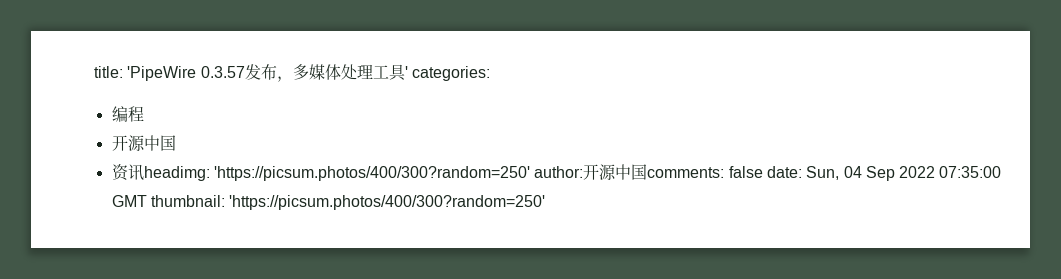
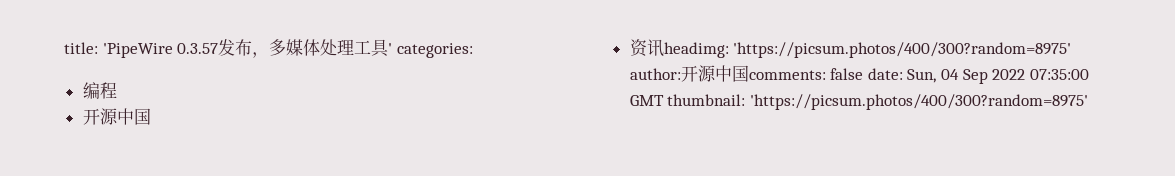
[213,166,530,181] 'https://picsum.photos/400/300?random=250' -> [733,42,1072,58] 'https://picsum.photos/400/300?random=8975'
[229,195,546,210] 'https://picsum.photos/400/300?random=250' -> [749,94,1088,110] 'https://picsum.photos/400/300?random=8975'

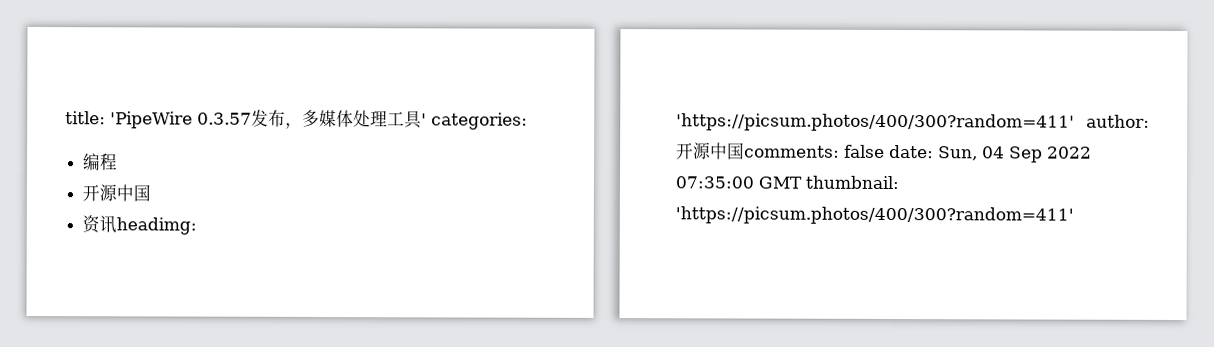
[733,42,1072,58] 'https://picsum.photos/400/300?random=8975' -> [676,113,1076,132] 'https://picsum.photos/400/300?random=411'
[749,94,1088,110] 'https://picsum.photos/400/300?random=8975' -> [675,206,1075,225] 'https://picsum.photos/400/300?random=411'

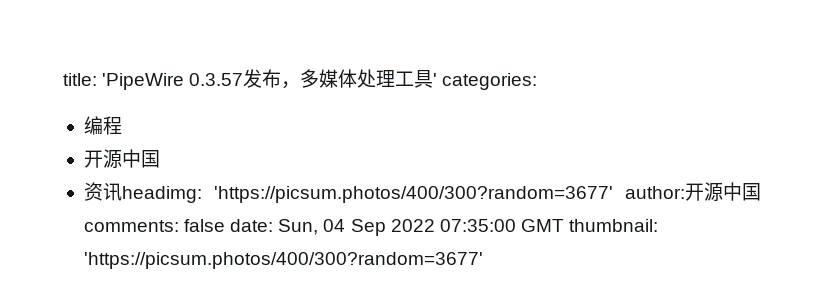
[676,113,1076,132] 'https://picsum.photos/400/300?random=411' -> [213,186,613,203] 'https://picsum.photos/400/300?random=3677'
[675,206,1075,225] 'https://picsum.photos/400/300?random=411' -> [83,252,483,269] 'https://picsum.photos/400/300?random=3677'

